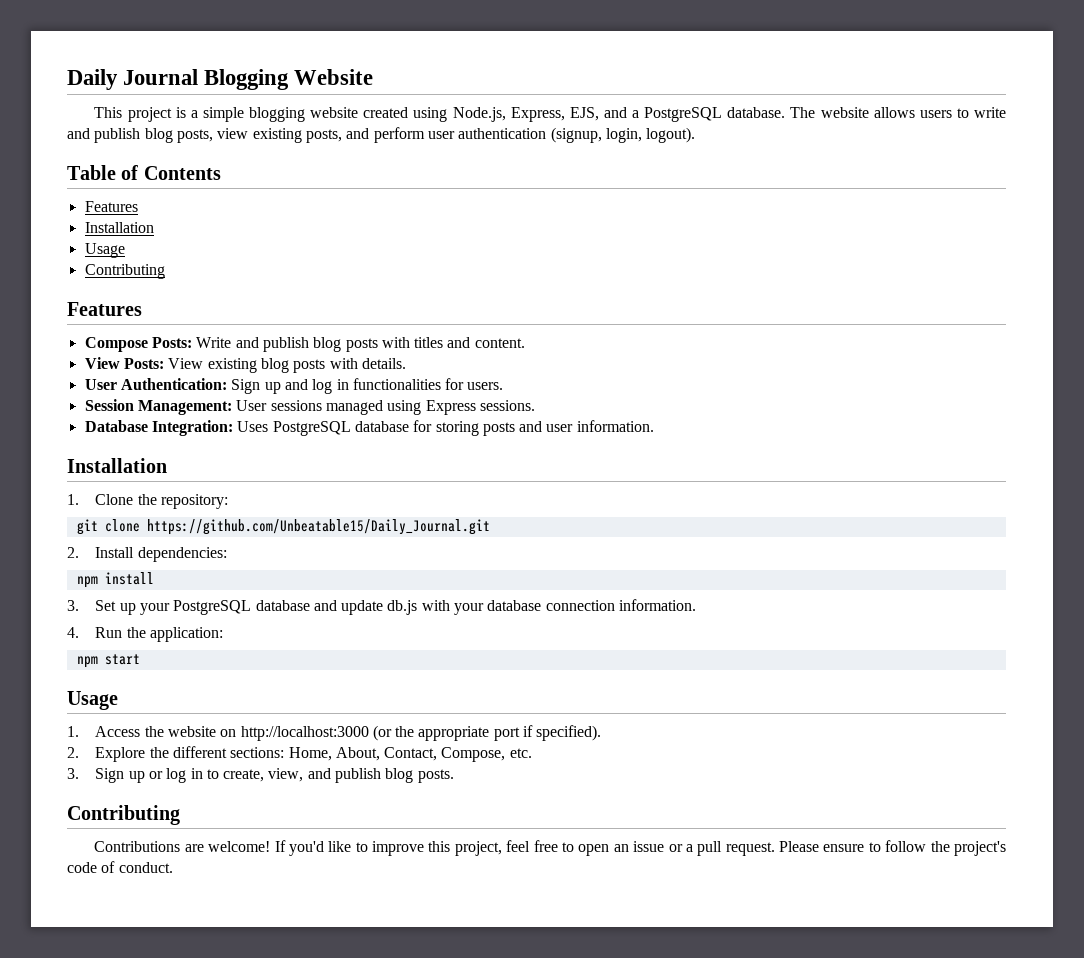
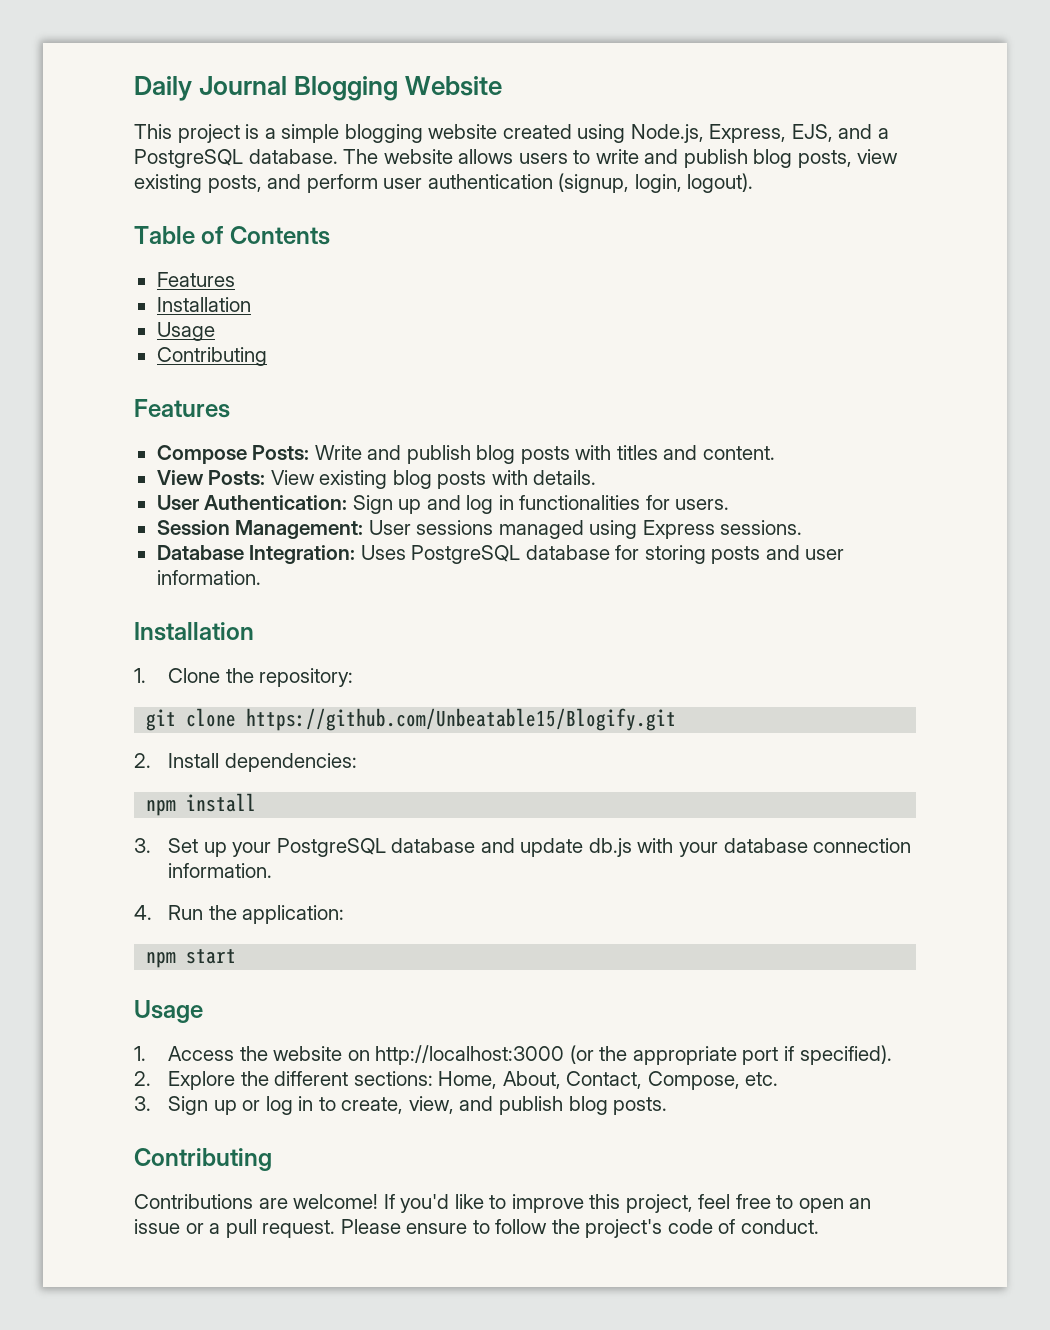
[146,519,490,535] https://github.com/Unbeatable15/Daily_Journal.git -> [246,708,677,731] https://github.com/Unbeatable15/Blogify.git

